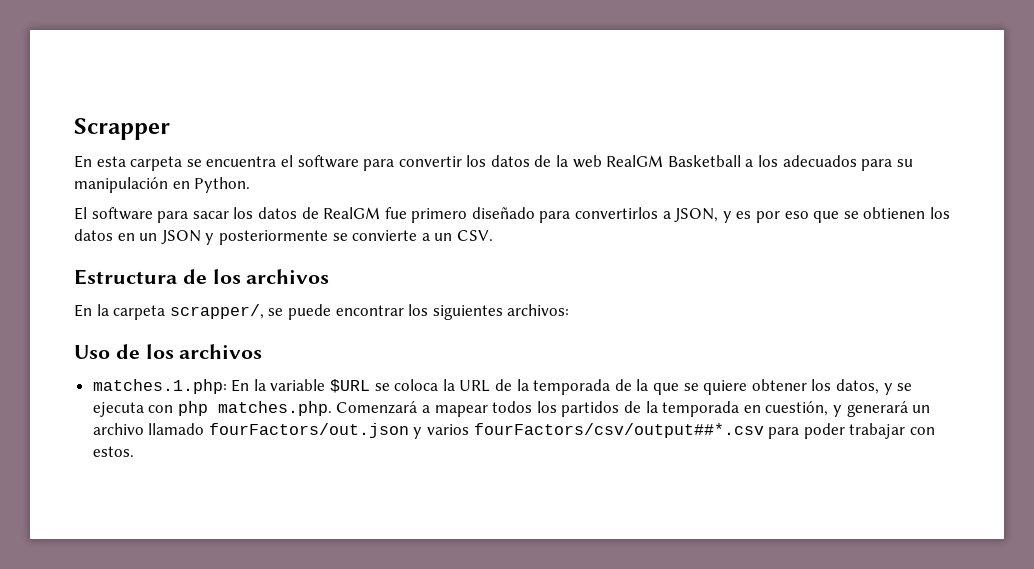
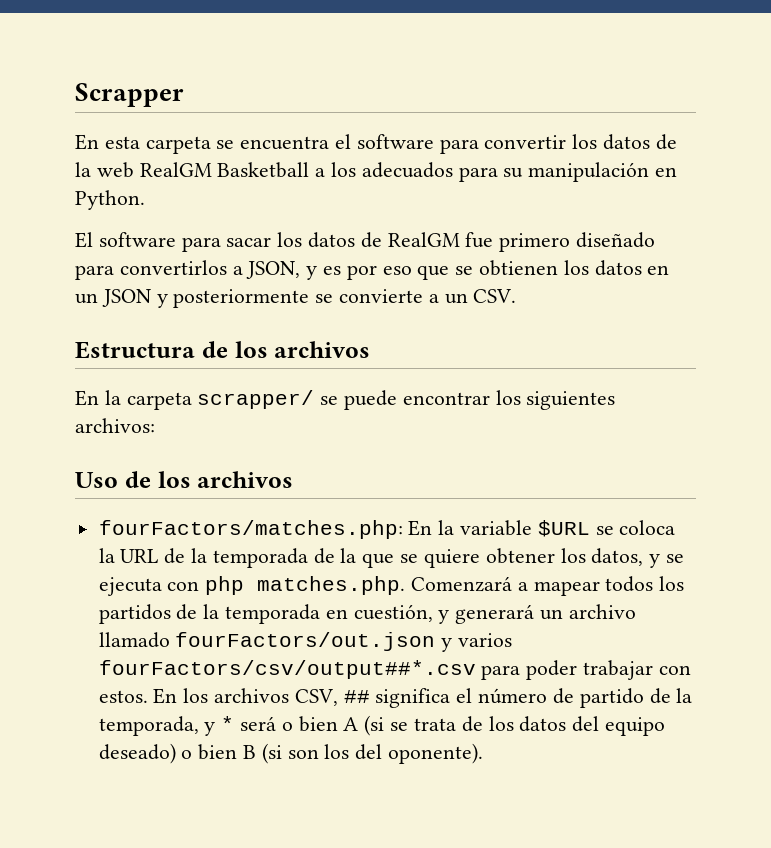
[169,304,264,319] scrapper/, -> [197,390,315,409] scrapper/
[92,379,227,394] matches.1.php: -> [98,520,403,539] fourFactors/matches.php:
(134, 451) none -> [153,688,693,708] [98,715,665,736] [98,743,484,764] En los archivos CSV, ## significa el número de partido de la temporada, y * será o bien A (si se trata de los datos del equipo deseado) o bien B (si son los del oponente).

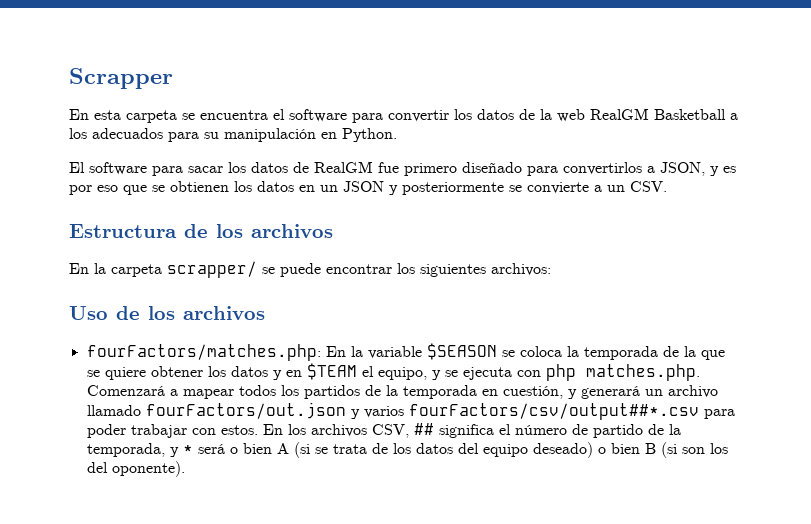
[537,520,590,537] $URL -> [426,343,497,360] $SEASON
[120,548,208,564] URL de la -> (579, 351) none
[591,548,644,566] datos, -> [230,363,427,380] datos y en $TEAM el equipo,

